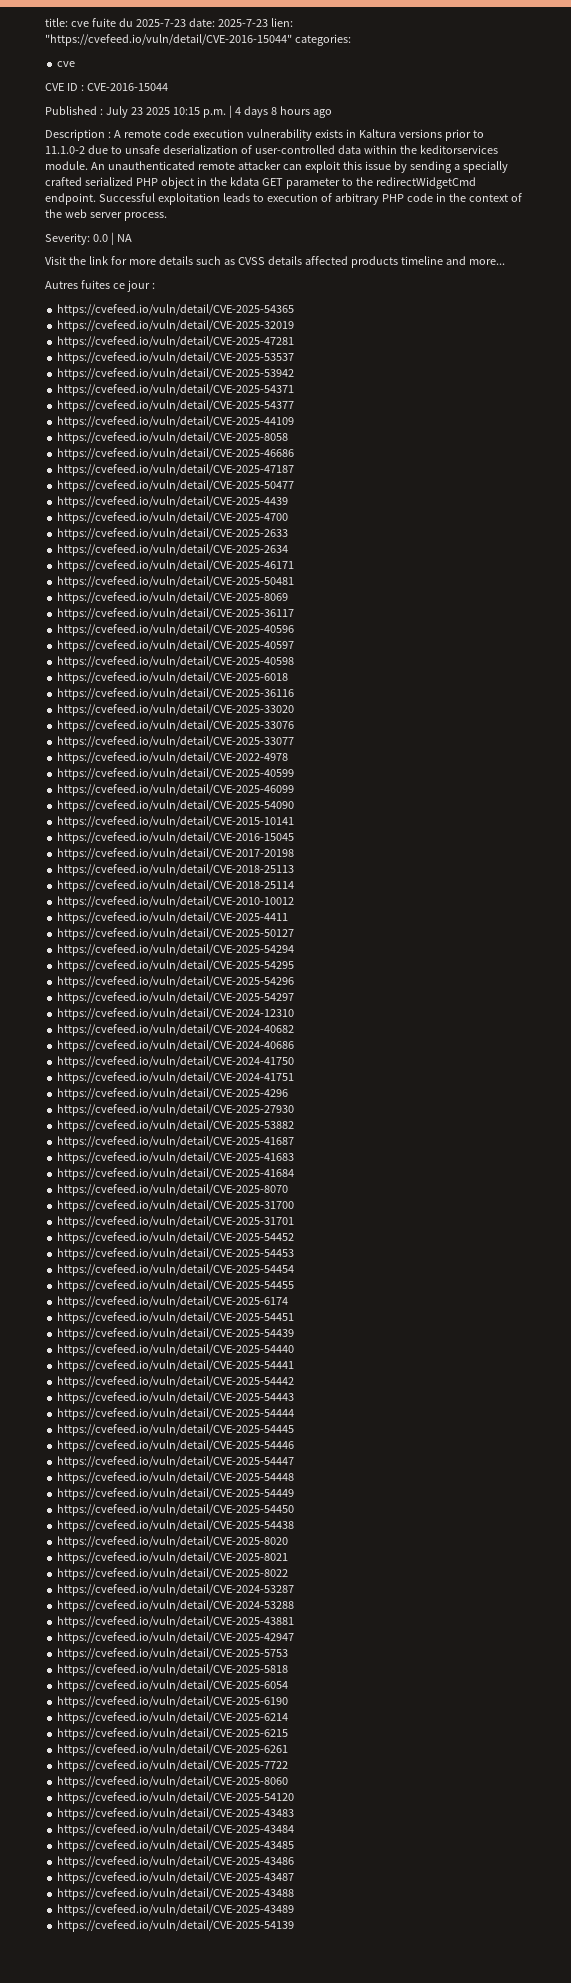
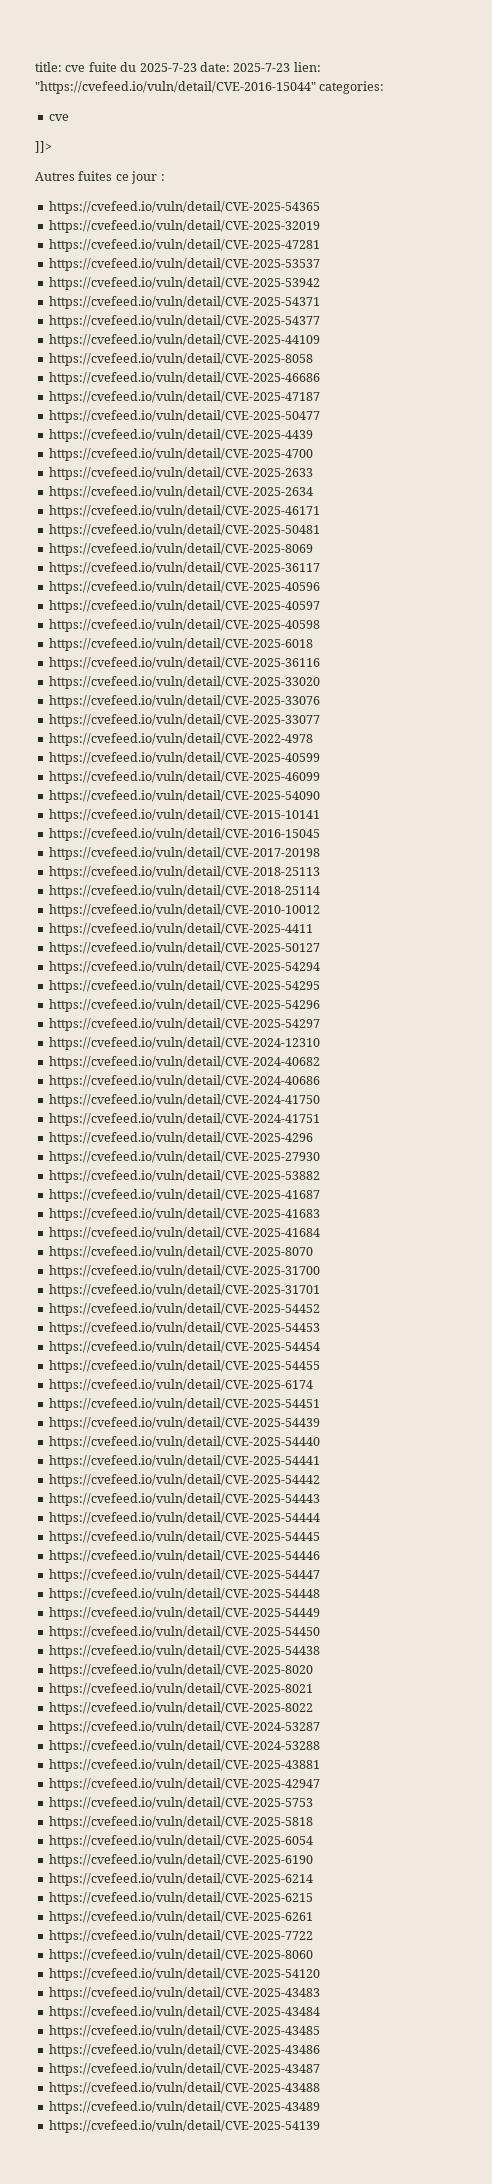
[45,83,168,91] [45,105,332,118] [45,129,484,141] [45,145,498,154] [45,161,508,173] [45,177,476,189] [45,193,522,205] [45,209,167,221] [45,232,132,245] [45,256,505,268] CVE ID : CVE-2016-15044 // Published : July 23 2025 10:15 p.m. | 4 days 8 hours ago // Description : A remote code execution vulnerability exists in Kaltura versions prior to 11.1.0-2 due to unsafe deserialization of user-controlled data within the keditorservices module. An unauthenticated remote attacker can exploit this issue by sending a specially crafted serialized PHP object in the kdata GET parameter to the redirectWidgetCmd endpoint. Successful exploitation leads to execution of arbitrary PHP code in the context of the web server process. // Severity: 0.0 | NA // Visit the link for more details such as CVSS details affected products timeline and more... -> [35,141,52,153] ]]>

